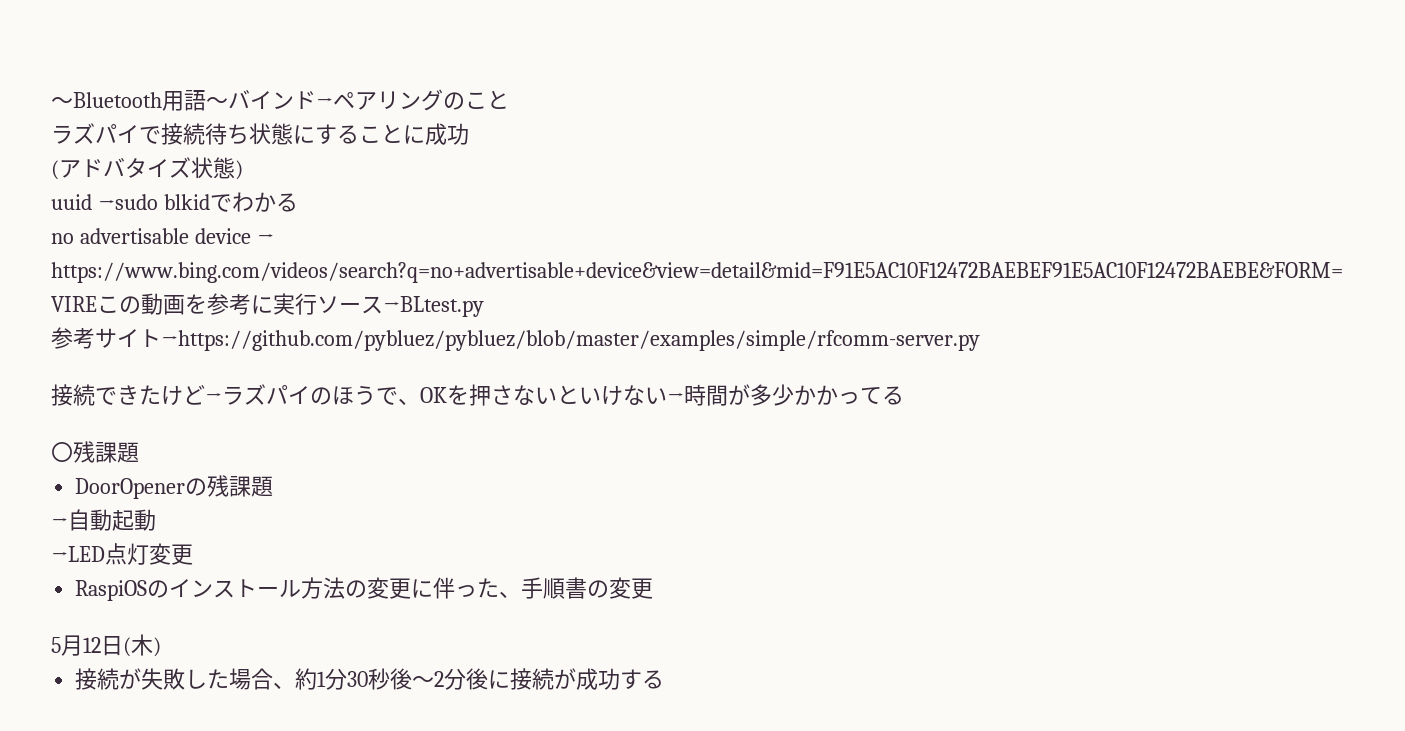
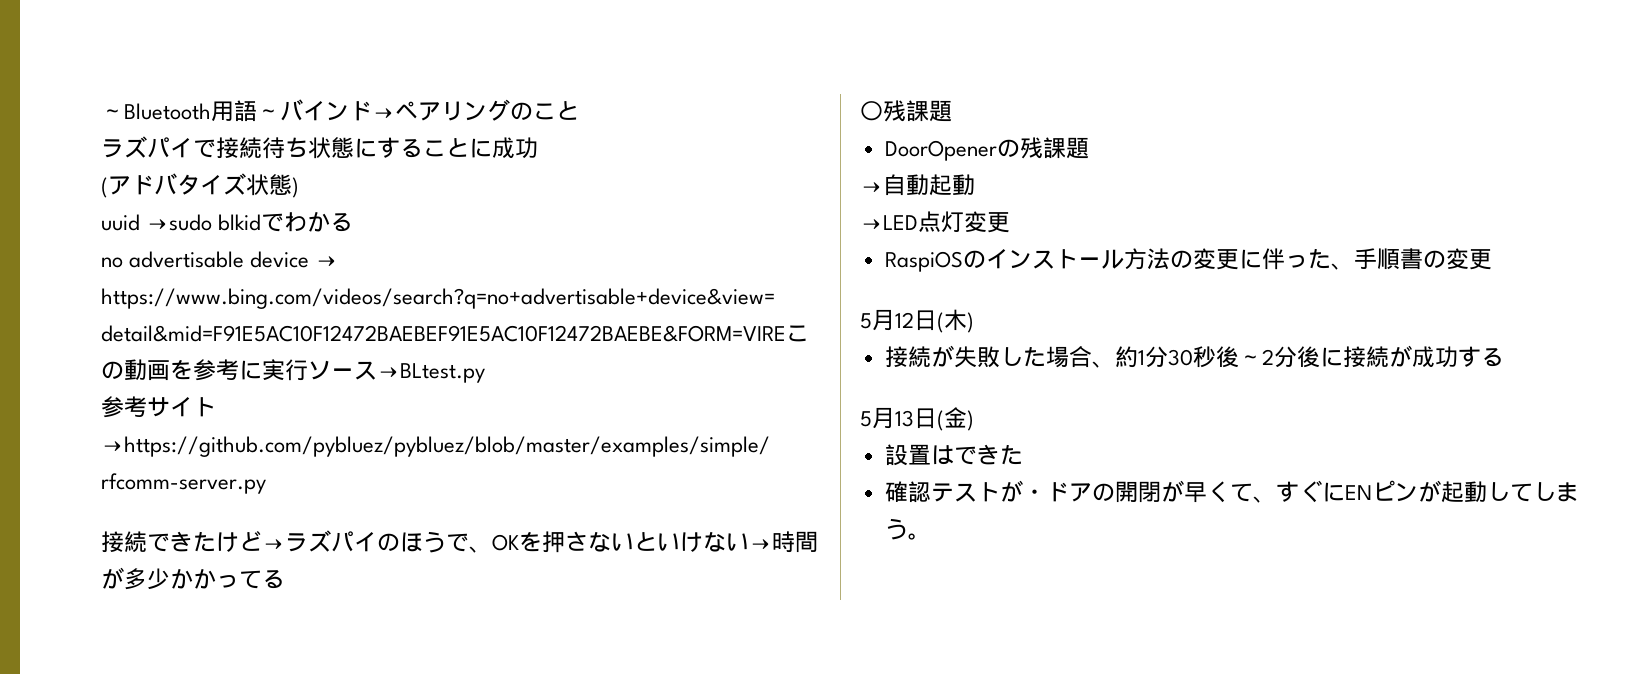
(665, 679) none -> [860,407,974,431] [884,444,1023,466] [884,480,1579,503] [884,518,931,540] // 5月13日(金) // 設置はできた // 確認テストが・ドアの開閉が早くて、すぐにENピンが起動してしまう。

